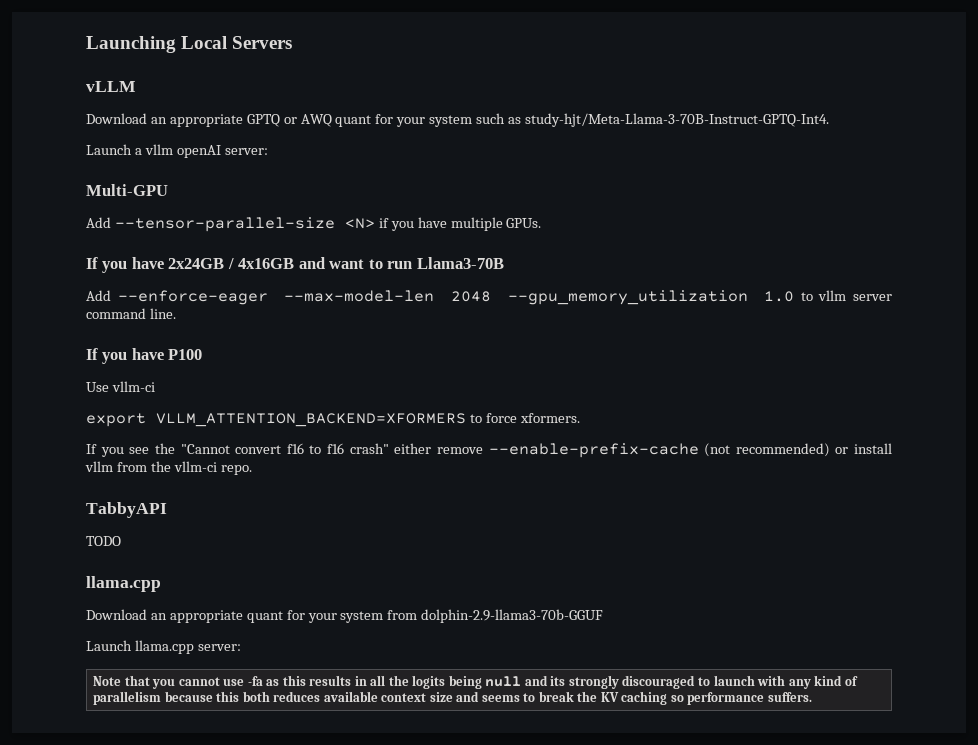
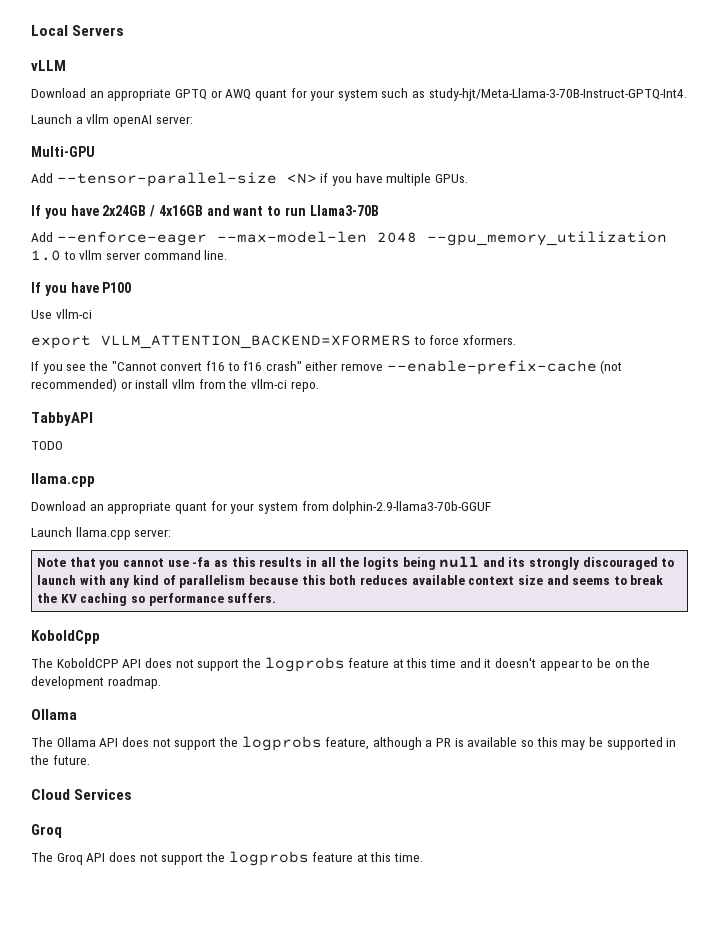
[86,36,176,53] Launching -> (31, 30) none
(812, 697) none -> [31,630,100,644] [31,657,651,672] [31,676,161,689] [31,709,77,720] [31,736,677,751] [30,755,90,765] [31,789,133,800] [31,824,62,838] [31,851,424,866] // KoboldCpp // The KoboldCPP API does not support the logprobs feature at this time and it doesn't appear to be on the development roadmap. // Ollama // The Ollama API does not support the logprobs feature, although a PR is available so this may be supported in the future. // Cloud Services // Groq // The Groq API does not support the logprobs feature at this time.

